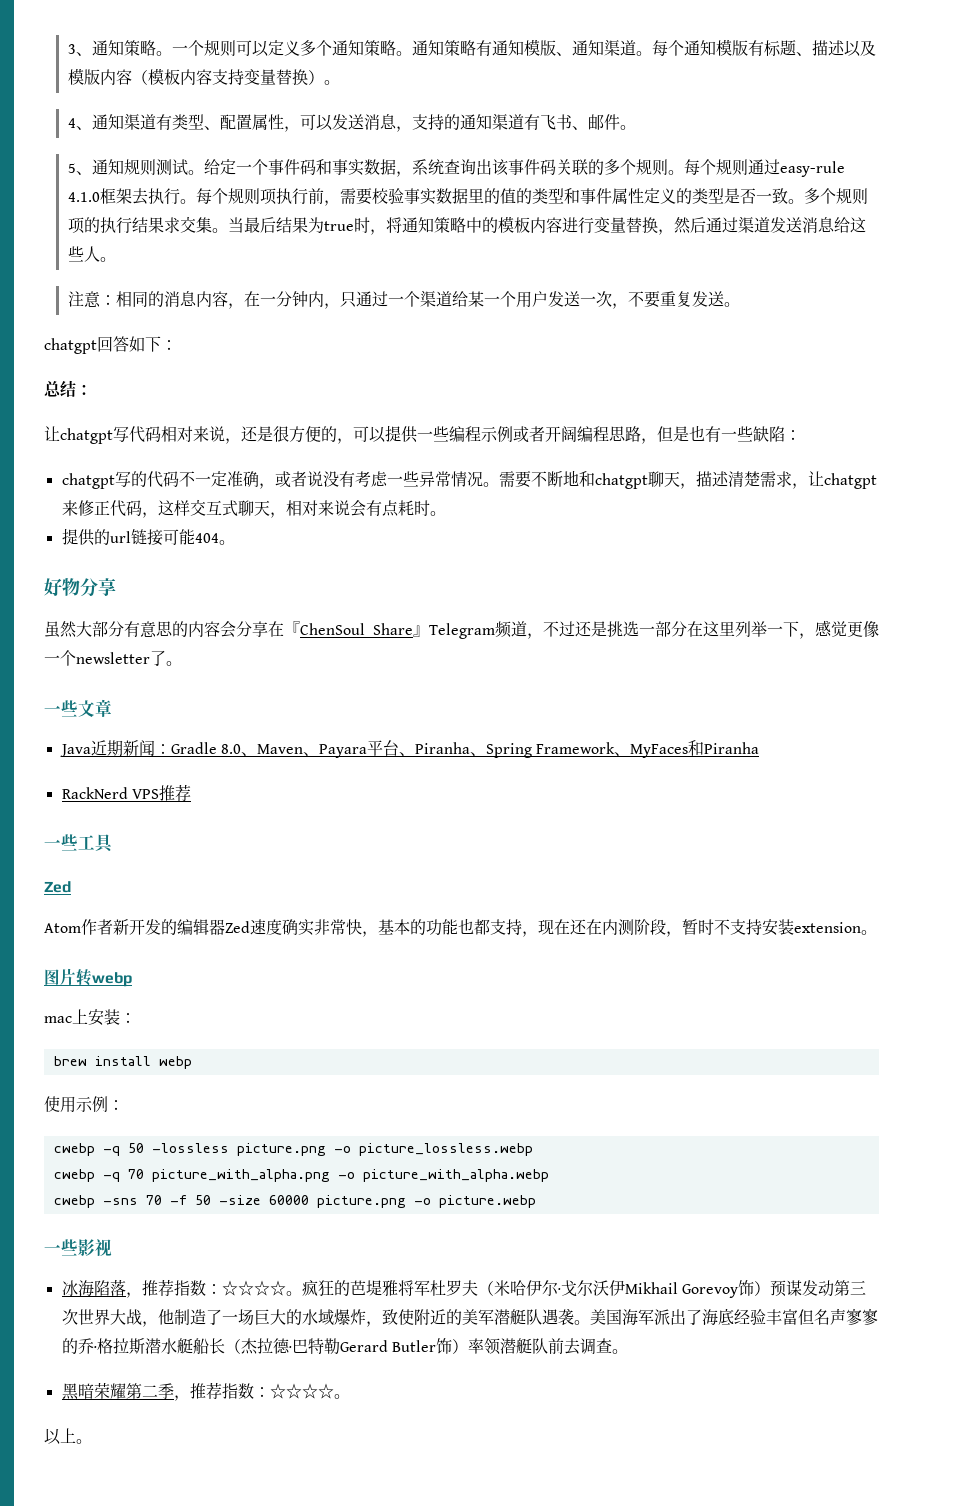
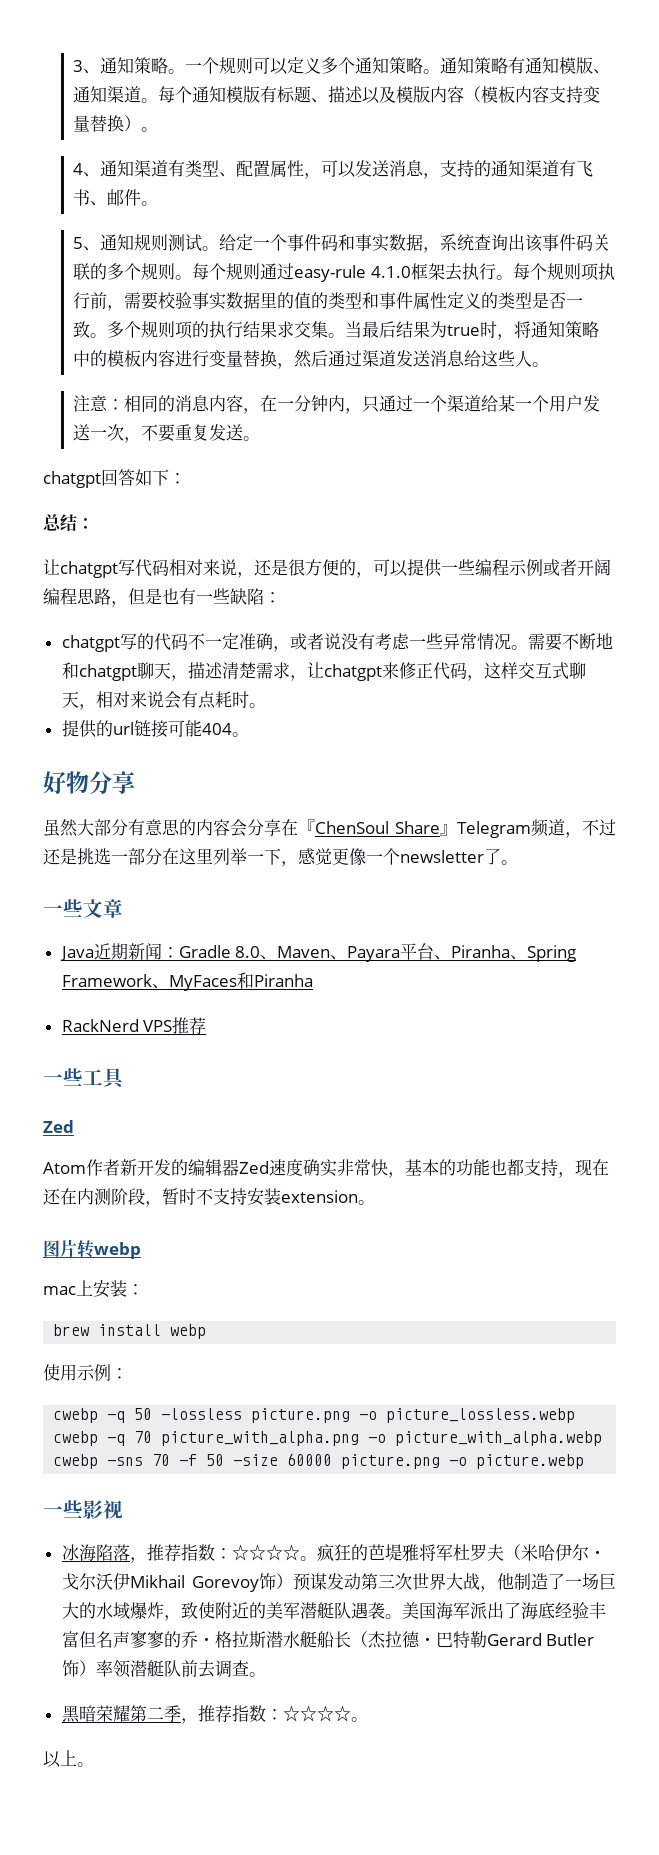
[557,1288,561,1294] · -> [588,1550,606,1559] ・
[93,1346,97,1352] · -> [197,1637,215,1646] ・
[288,1346,292,1352] · -> [418,1637,436,1646] ・

